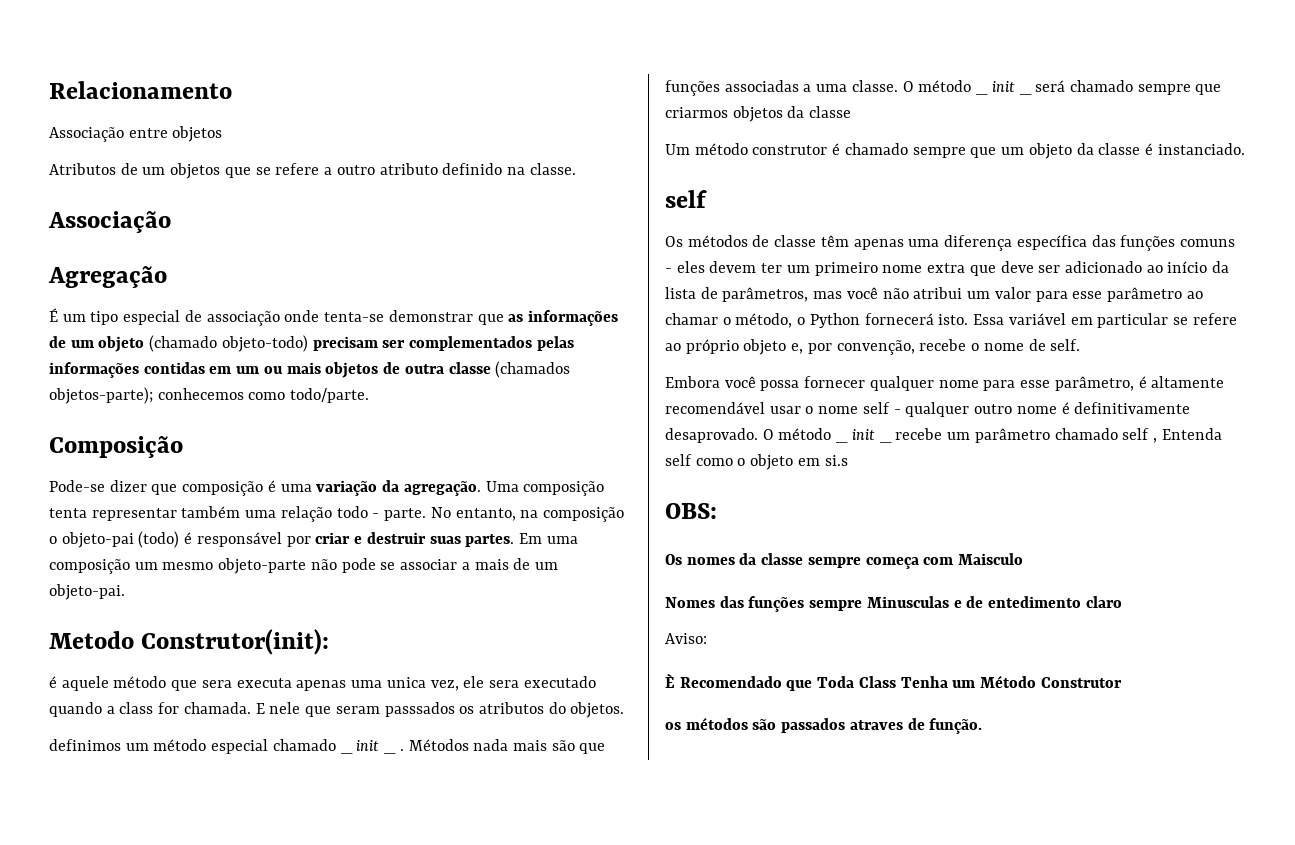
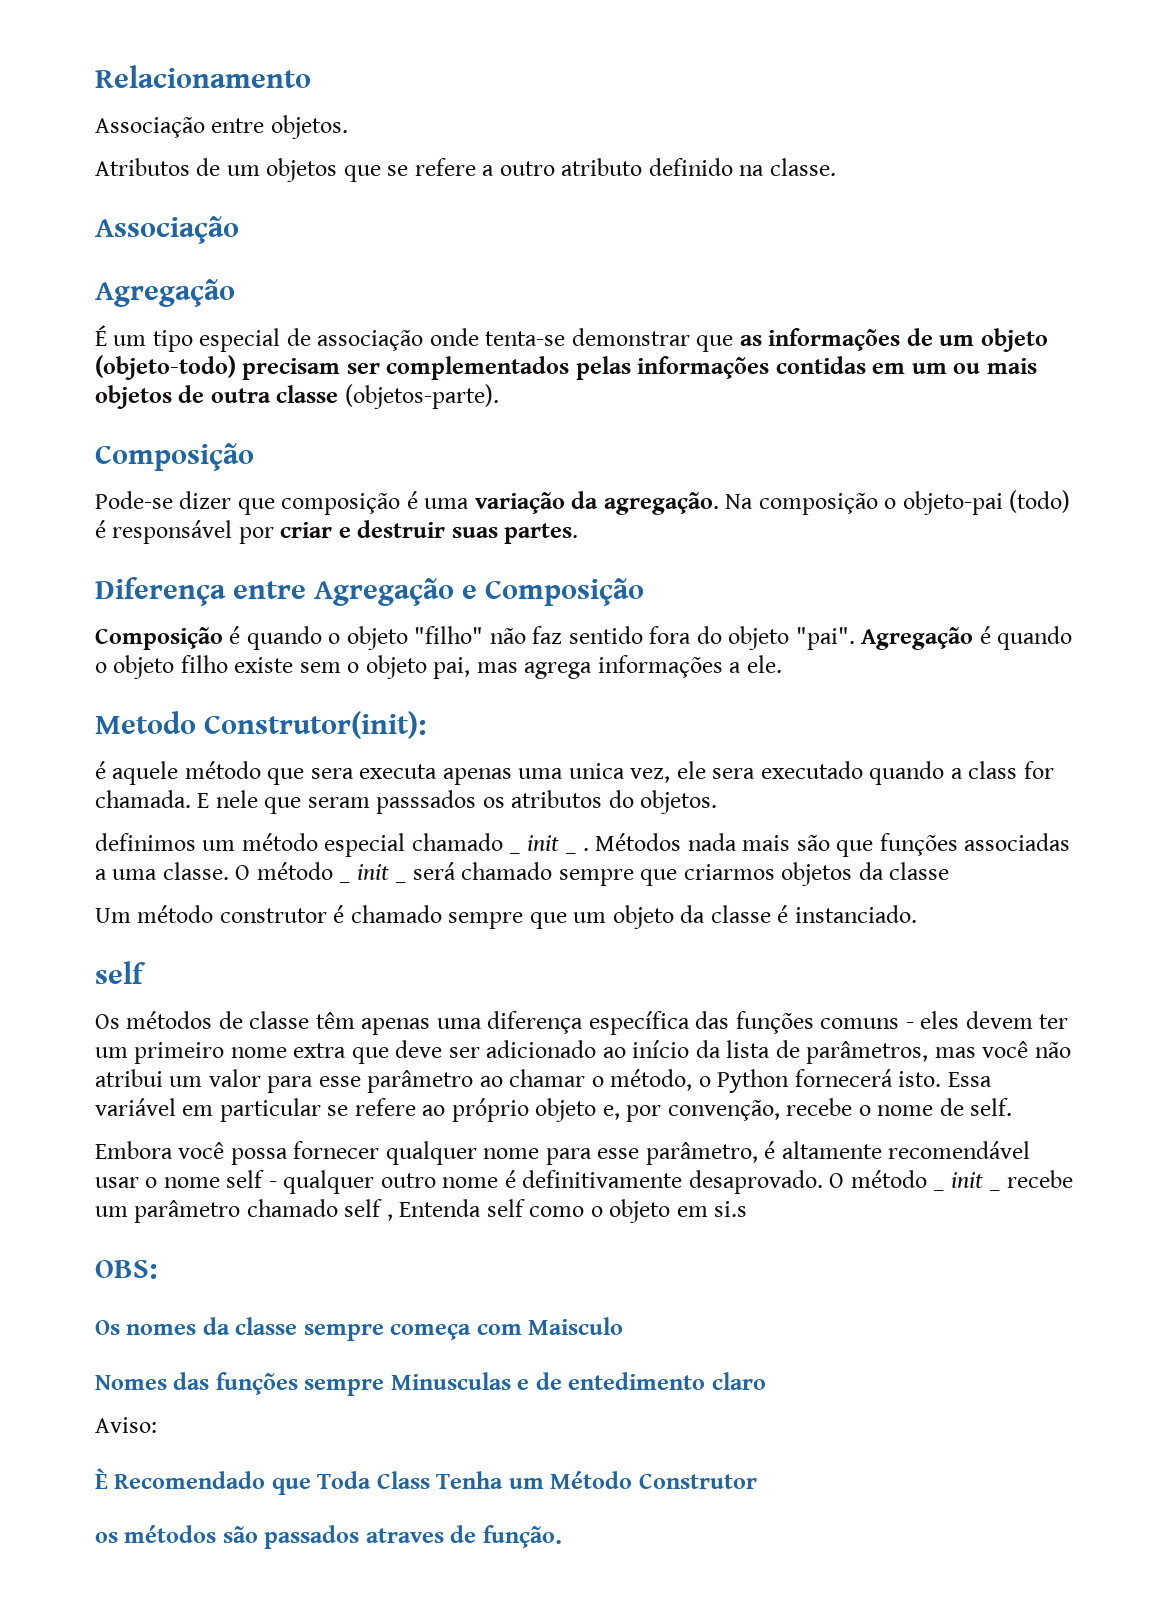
[172,126,223,142] objetos -> [270,115,348,139] objetos.
[149,335,308,352] (chamado objeto-todo) -> [95,355,236,380] (objeto-todo)
[495,361,571,378] [49,387,370,404] (chamados objetos-parte); conhecemos como todo/parte. -> [344,384,499,409] (objetos-parte).
[485,481,605,496] [49,506,539,522] Uma composição tenta representar também uma relação todo - parte. No entanto, na -> [725,494,754,509] Na
[518,533,578,544] [49,558,558,574] [49,584,125,600] Em uma composição um mesmo objeto-parte não pode se associar a mais de um objeto-pai. -> [95,577,645,606] [95,626,1073,650] [95,655,782,679] // Diferença entre Agregação e Composição // Composição é quando o objeto "filho" não faz sentido fora do objeto "pai". Agregação é quando o objeto filho existe sem o objeto pai, mas agrega informações a ele.

